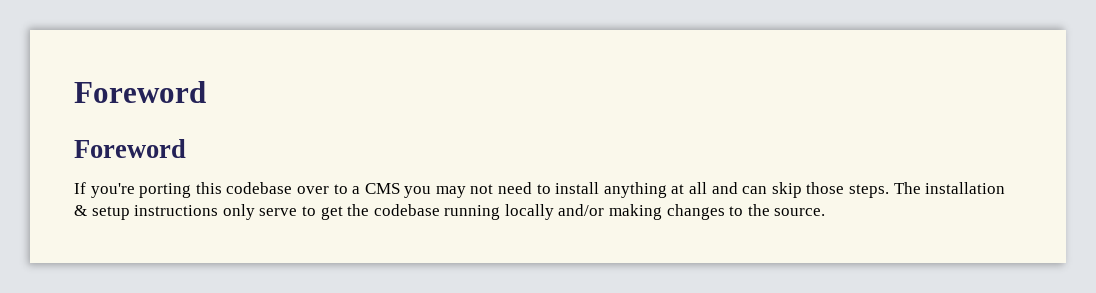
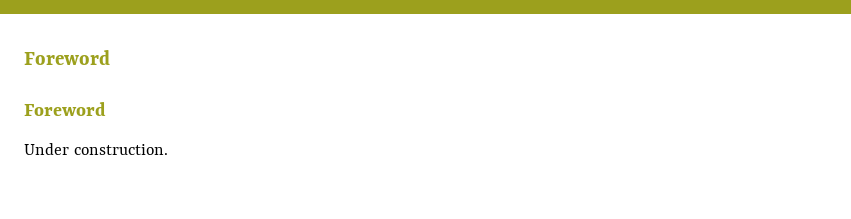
[74,182,1006,198] [74,204,826,220] If you're porting this codebase over to a CMS you may not need to install anything at all and can skip those steps. The installation & setup instructions only serve to get the codebase running locally and/or making changes to the source. -> [24,143,168,155] Under construction.

